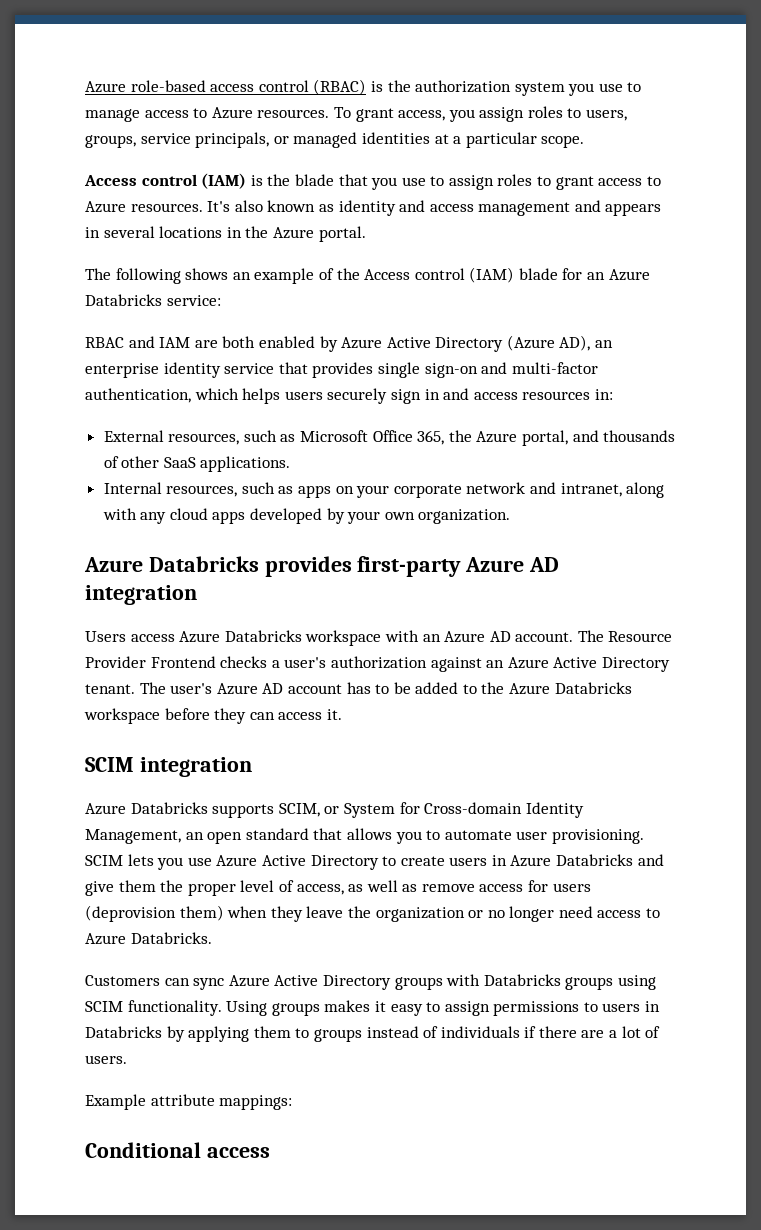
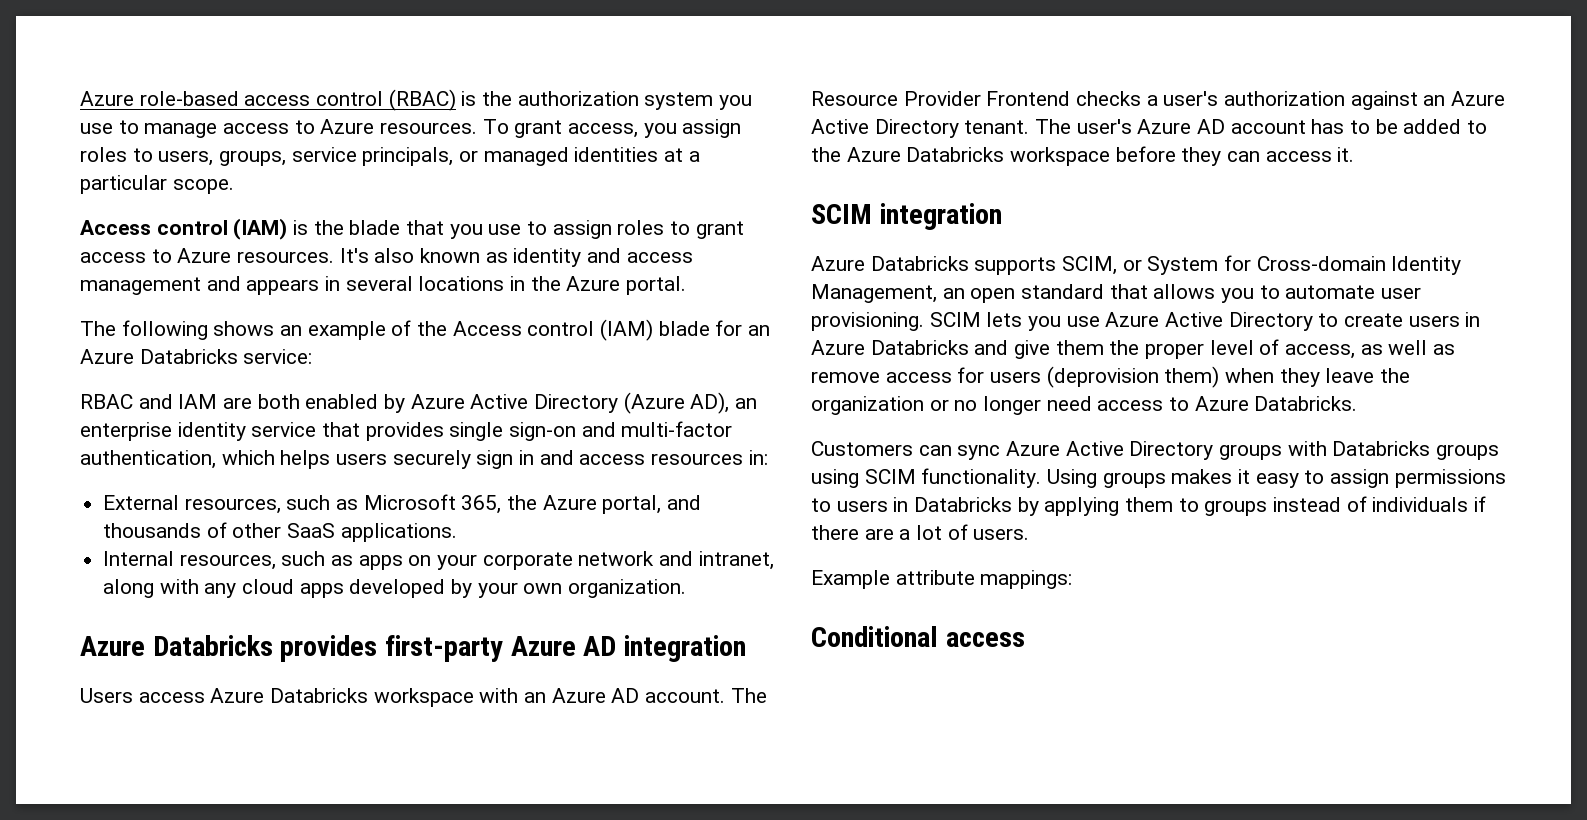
[372,430,413,442] Office -> (456, 502) none

